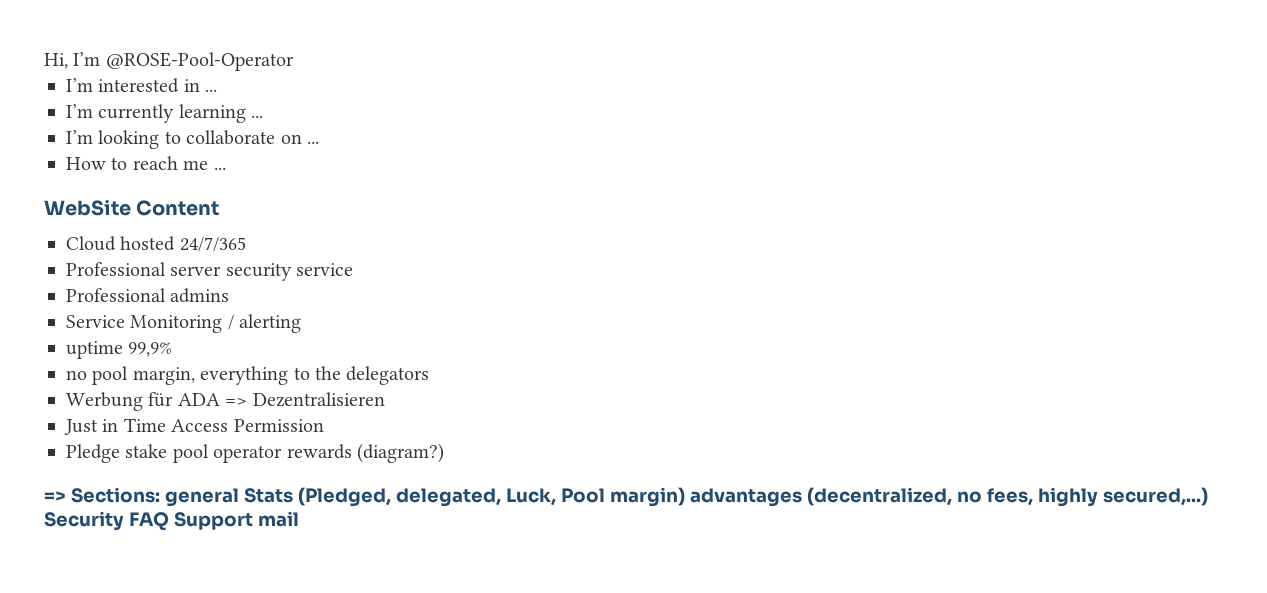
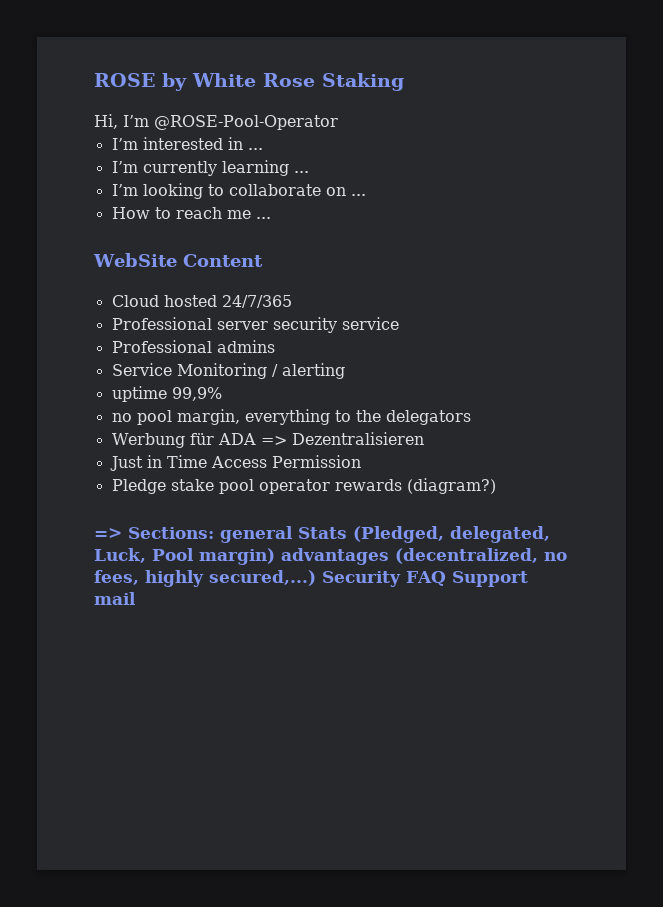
(44, 61) none -> [94,73,404,91] ROSE by White Rose Staking //

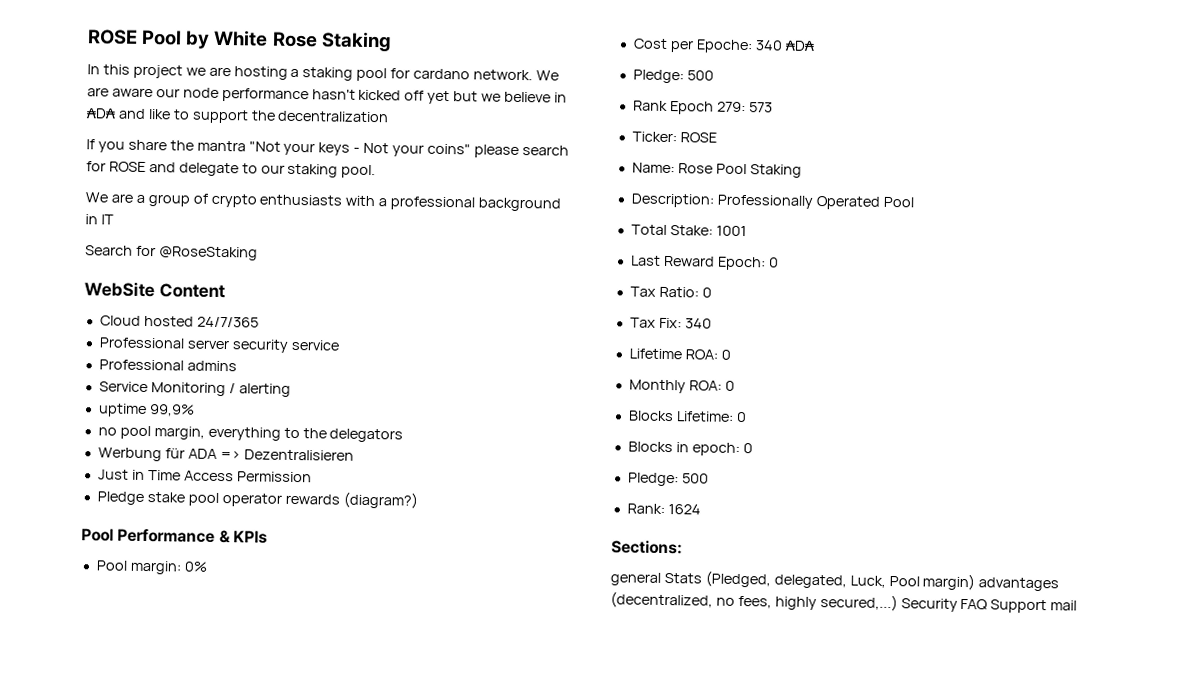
[94,73,155,87] ROSE -> [87,29,183,46] ROSE Pool
[94,114,338,130] [111,137,263,150] [111,160,309,176] [111,183,366,199] [111,207,271,219] Hi, I’m @ROSE-Pool-Operator // I’m interested in ... // I’m currently learning ... // I’m looking to collaborate on ... // How to reach me ... -> [87,64,559,82] [87,87,567,105] [86,108,390,124] [86,139,569,158] [86,161,377,179] [85,192,562,212] [85,214,114,225] [85,245,258,261] In this project we are hosting a staking pool for cardano network. We are aware our node performance hasn't kicked off yet but we believe in ₳D₳ and like to support the decentralization // If you share the mantra "Not your keys - Not your coins" please search for ROSE and delegate to our staking pool. // We are a group of crypto enthusiasts with a professional background in IT // Search for @RoseStaking
[94,528,122,539] => -> [81,528,268,544] [95,560,208,575] [632,38,815,54] [632,69,714,84] [632,100,773,115] [631,131,717,143] [631,162,802,178] [630,193,914,210] [630,224,747,237] [630,255,779,271] [629,286,712,298] [629,317,712,329] [628,348,731,360] [628,379,735,394] [627,410,747,423] [627,441,753,456] [627,472,709,487] [626,503,701,515] Pool Performance & KPIs // Pool margin: 0% // Cost per Epoche: 340 ₳D₳ // Pledge: 500 // Rank Epoch 279: 573 // Ticker: ROSE // Name: Rose Pool Staking // Description: Professionally Operated Pool // Total Stake: 1001 // Last Reward Epoch: 0 // Tax Ratio: 0 // Tax Fix: 340 // Lifetime ROA: 0 // Monthly ROA: 0 // Blocks Lifetime: 0 // Blocks in epoch: 0 // Pledge: 500 // Rank: 1624 //
(214, 533) none -> (683, 547) //

